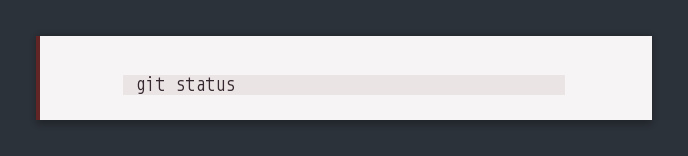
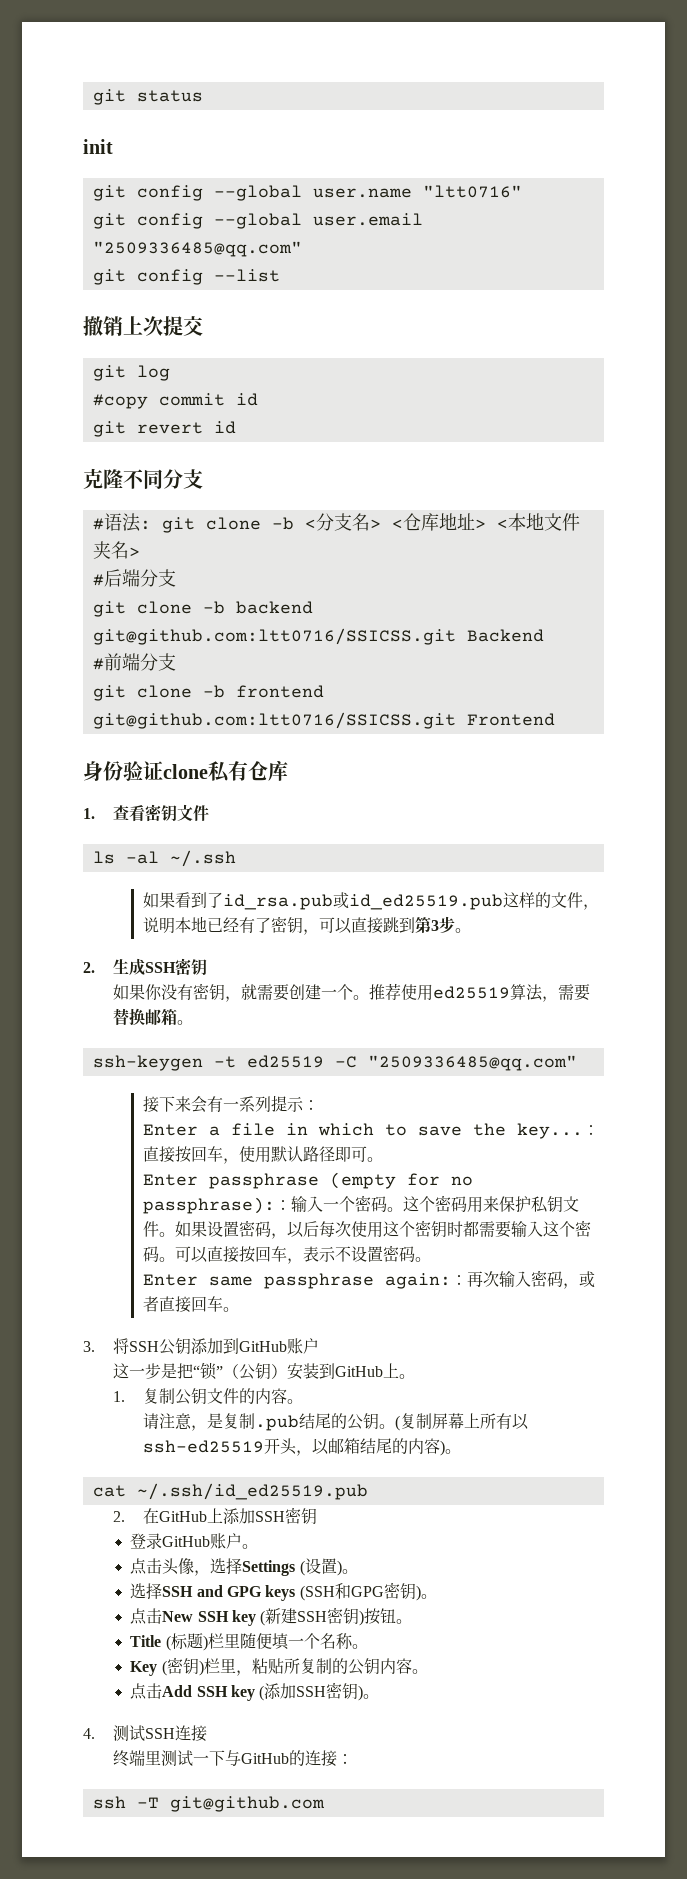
(236, 84) none -> [83,139,113,154] [92,185,522,201] [92,213,423,229] [92,241,302,257] [92,269,280,285] [83,316,203,336] [92,365,170,381] [92,393,258,409] [92,421,236,437] [83,468,203,489] [92,513,580,533] [92,541,140,559] [92,569,176,587] [92,601,313,617] [92,628,544,645] [92,653,176,671] [92,685,324,701] [92,712,555,729] [83,760,288,783] [83,804,209,822] [92,850,236,867] [142,892,599,910] [142,916,471,935] [83,958,207,976] [112,983,590,1002] [112,1008,193,1026] [92,1055,577,1071] [142,1095,319,1113] [142,1123,599,1139] [142,1146,383,1164] [142,1172,473,1189] [142,1195,579,1214] [142,1220,591,1239] [142,1245,431,1264] [142,1270,595,1289] [142,1296,239,1313] [83,1338,319,1355] [112,1362,415,1380] [112,1388,303,1405] [142,1413,529,1431] [142,1438,461,1456] [92,1483,368,1500] [112,1507,317,1525] [130,1533,259,1549] [130,1558,358,1576] [130,1582,437,1601] [130,1607,413,1626] [130,1633,368,1651] [130,1657,428,1676] [130,1682,380,1701] [83,1725,207,1742] [112,1750,353,1767] [92,1796,325,1812] // init // git config --global user.name "ltt0716" // git config --global user.email "2509336485@qq.com" // git config --list // 撤销上次提交 // git log // #copy commit id // git revert id // 克隆不同分支 // #语法: git clone -b <分支名> <仓库地址> <本地文件夹名> // #后端分支 // git clone -b backend git@github.com:ltt0716/SSICSS.git Backend // #前端分支 // git clone -b frontend git@github.com:ltt0716/SSICSS.git Frontend // 身份验证clone私有仓库 // 1.查看密钥文件 // ls -al ~/.ssh // 如果看到了id_rsa.pub或id_ed25519.pub这样的文件，说明本地已经有了密钥，可以直接跳到第3步。 // 2.生成SSH密钥 // 如果你没有密钥，就需要创建一个。推荐使用ed25519算法，需要替换邮箱。 // ssh-keygen -t ed25519 -C "2509336485@qq.com" // 接下来会有一系列提示： // Enter a file in which to save the key...：直接按回车，使用默认路径即可。 // Enter passphrase (empty for no passphrase):：输入一个密码。这个密码用来保护私钥文件。如果设置密码，以后每次使用这个密钥时都需要输入这个密码。可以直接按回车，表示不设置密码。 // Enter same passphrase again:：再次输入密码，或者直接回车。 // 3.将SSH公钥添加到GitHub账户 // 这一步是把“锁”（公钥）安装到GitHub上。 // 1.复制公钥文件的内容。 // 请注意，是复制.pub结尾的公钥。(复制屏幕上所有以ssh-ed25519开头，以邮箱结尾的内容)。 // cat ~/.ssh/id_ed25519.pub // 2.在GitHub上添加SSH密钥 // 登录GitHub账户。 // 点击头像，选择Settings (设置)。 // 选择SSH and GPG keys (SSH和GPG密钥)。 // 点击New SSH key (新建SSH密钥)按钮。 // Title (标题)栏里随便填一个名称。 // Key (密钥)栏里，粘贴所复制的公钥内容。 // 点击Add SSH key (添加SSH密钥)。 // 4.测试SSH连接 // 终端里测试一下与GitHub的连接： // ssh -T git@github.com

